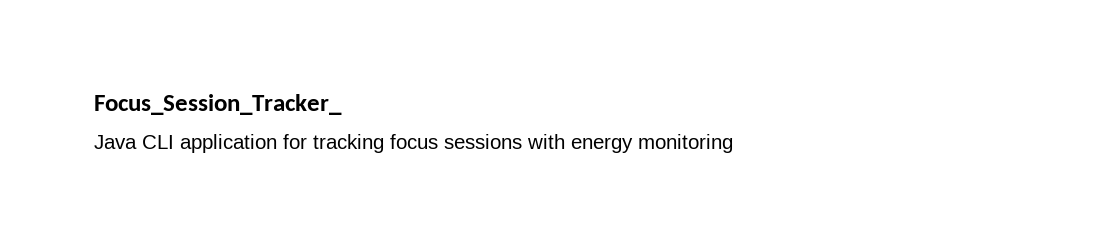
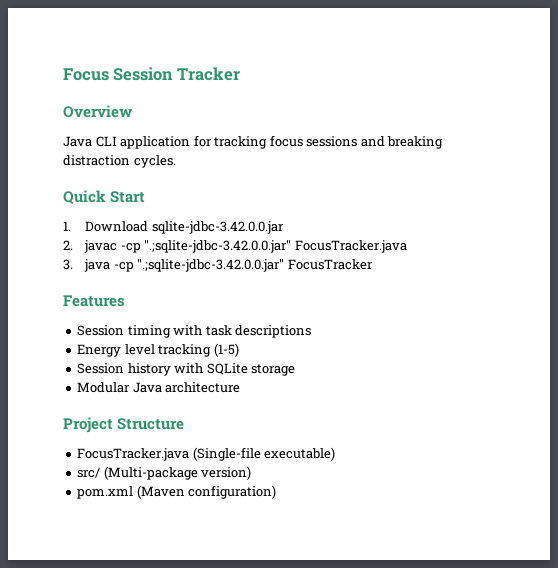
[94,94,342,115] Focus_Session_Tracker_ -> [63,67,240,81] [63,105,133,118] Focus Session Tracker // Overview
[527,134,733,153] with energy monitoring -> [360,136,444,149] [63,155,176,168] [63,190,146,205] [63,221,284,234] [63,240,407,253] [63,259,373,272] [63,295,125,307] [77,325,312,338] [77,343,239,357] [77,363,296,376] [77,382,241,393] [63,417,185,433] [77,447,336,461] [77,466,252,480] [77,485,277,499] and breaking distraction cycles. // Quick Start // 1. Download sqlite-jdbc-3.42.0.0.jar // 2. javac -cp ".;sqlite-jdbc-3.42.0.0.jar" FocusTracker.java // 3. java -cp ".;sqlite-jdbc-3.42.0.0.jar" FocusTracker // Features // Session timing with task descriptions // Energy level tracking (1-5) // Session history with SQLite storage // Modular Java architecture // Project Structure // FocusTracker.java (Single-file executable) // src/ (Multi-package version) // pom.xml (Maven configuration)

